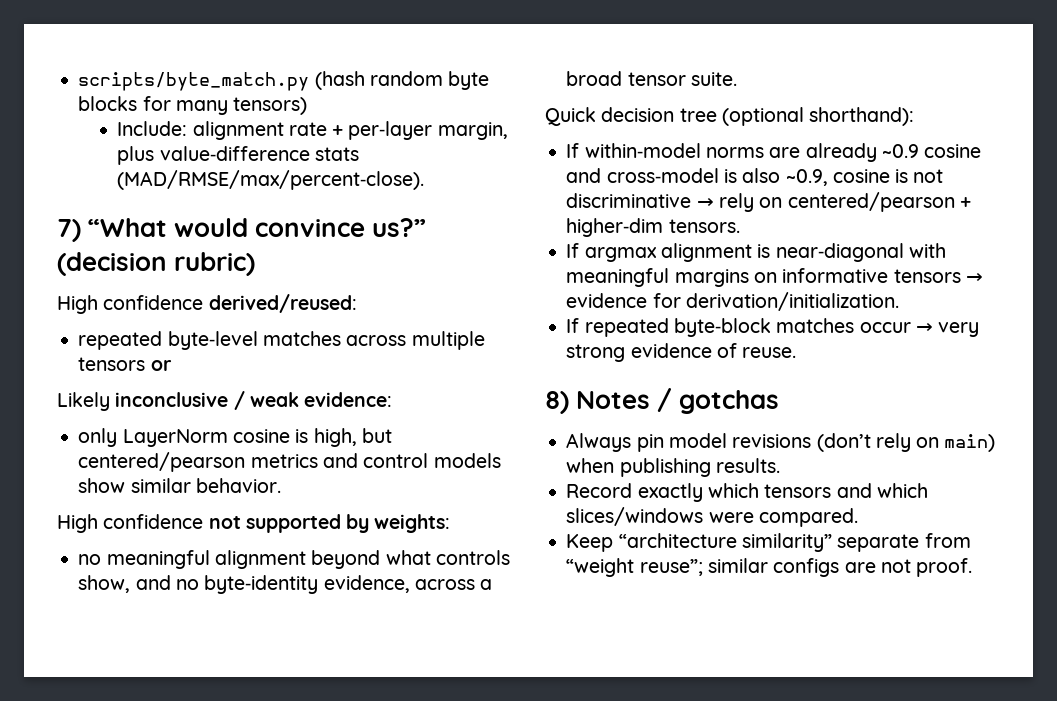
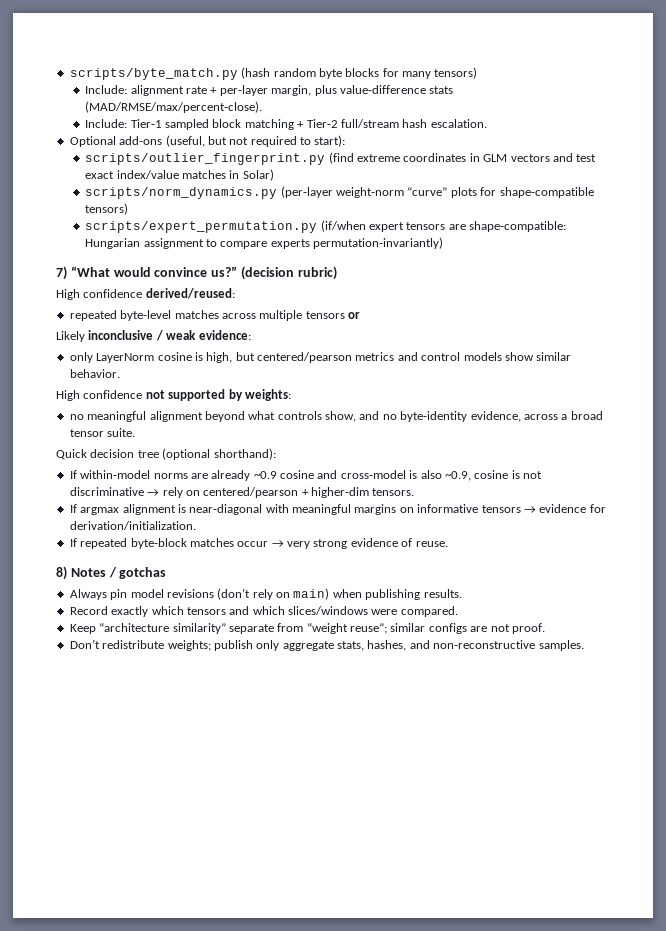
(425, 180) none -> [85,119,487,130] [69,135,346,147] [85,152,597,165] [85,169,274,181] [85,186,594,199] [85,203,129,215] [85,220,567,233] [85,237,444,249] // Include: Tier‑1 sampled block matching + Tier‑2 full/stream hash escalation. // Optional add-ons (useful, but not required to start): // scripts/outlier_fingerprint.py (find extreme coordinates in GLM vectors and test exact index/value matches in Solar) // scripts/norm_dynamics.py (per‑layer weight‑norm “curve” plots for shape‑compatible tensors) // scripts/expert_permutation.py (if/when expert tensors are shape‑compatible: Hungarian assignment to compare experts permutation‑invariantly)
(973, 567) none -> [69,639,584,651] // Don’t redistribute weights; publish only aggregate stats, hashes, and non‑reconstructive samples.

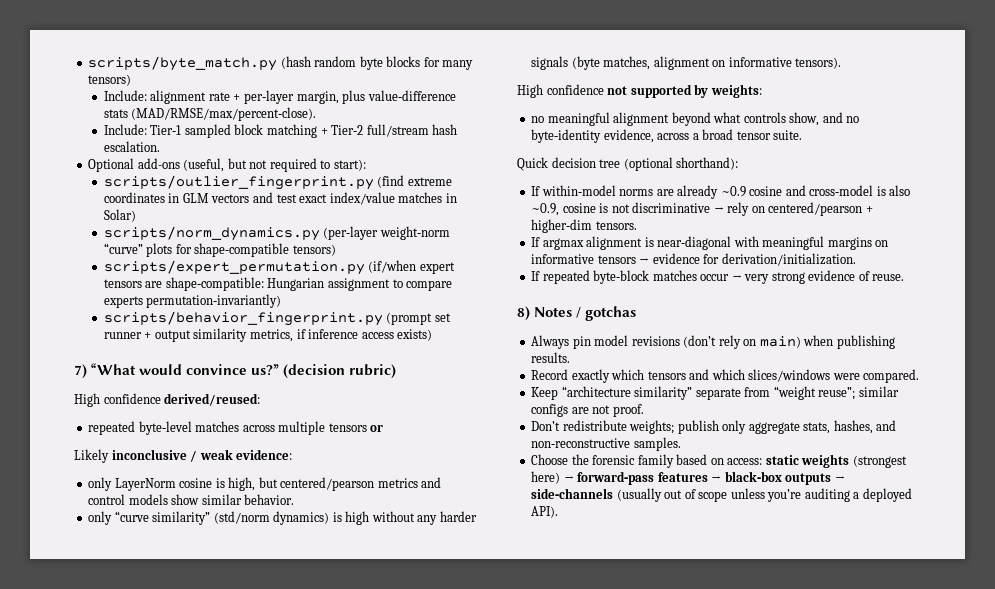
(444, 243) none -> [103,311,451,326] [103,328,433,342] // scripts/behavior_fingerprint.py (prompt set runner + output similarity metrics, if inference access exists)
(120, 373) none -> [88,511,477,525] [531,56,842,70] // only “curve similarity” (std/norm dynamics) is high without any harder signals (byte matches, alignment on informative tensors).
(584, 645) none -> [531,454,907,468] [531,471,845,485] [531,488,912,502] [531,506,559,518] // Choose the forensic family based on access: static weights (strongest here) → forward‑pass features → black‑box outputs → side‑channels (usually out of scope unless you’re auditing a deployed API).

